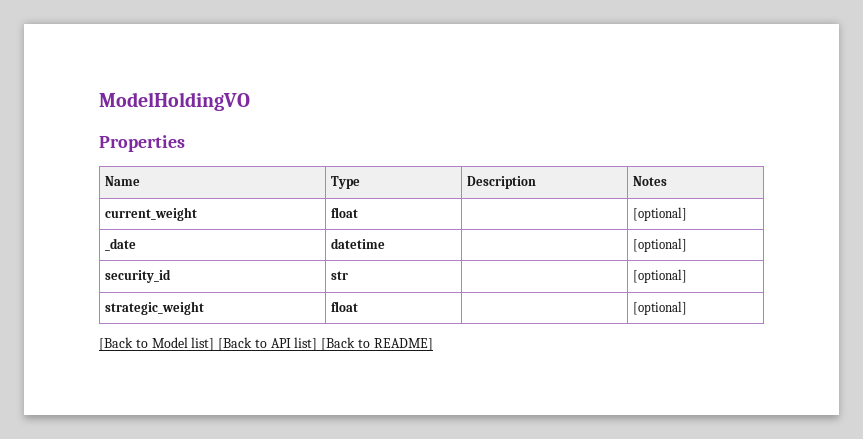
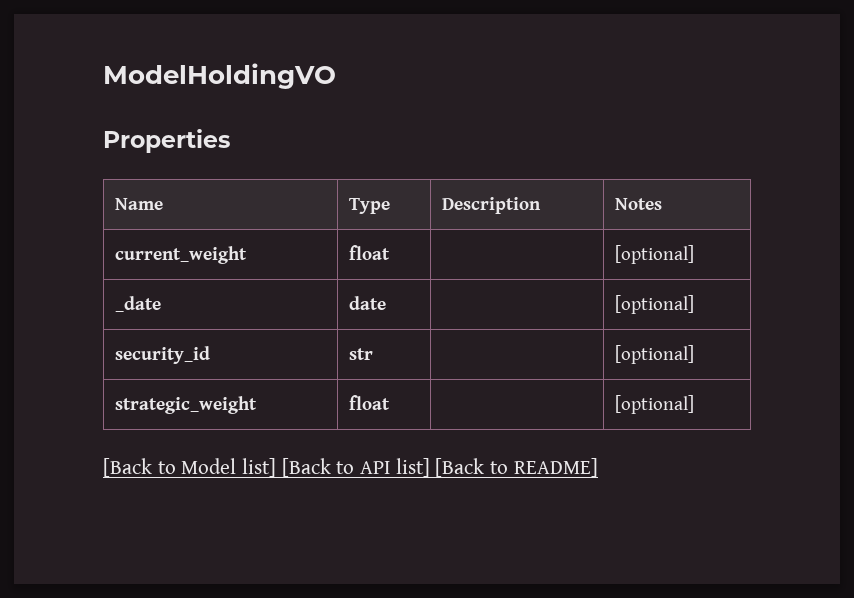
[330,238,385,249] datetime -> [348,296,386,310] date

